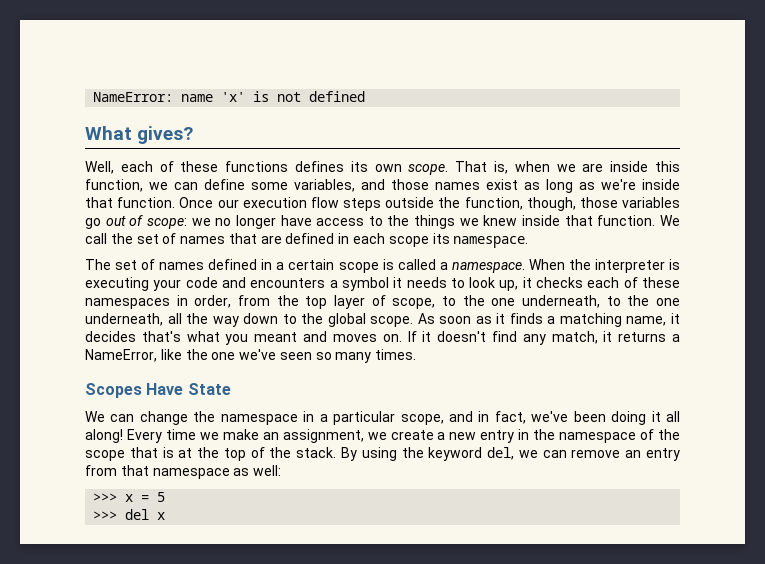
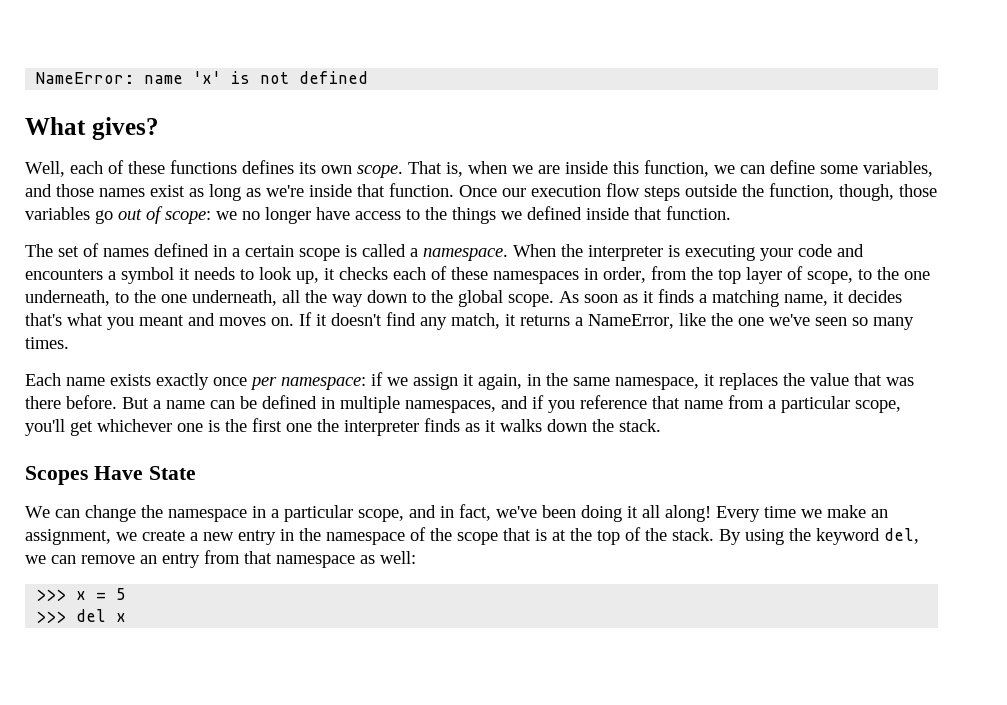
[483,215,680,226] [85,233,529,248] knew inside that function. We call the set of names that are defined in each scope its namespace. -> [527,206,731,220] defined inside that function.
(417, 354) none -> [25,372,914,390] [25,395,901,413] [25,418,661,436] // Each name exists exactly once per namespace: if we assign it again, in the same namespace, it replaces the value that was there before. But a name can be defined in multiple namespaces, and if you reference that name from a particular scope, you'll get whichever one is the first one the interpreter finds as it walks down the stack.

